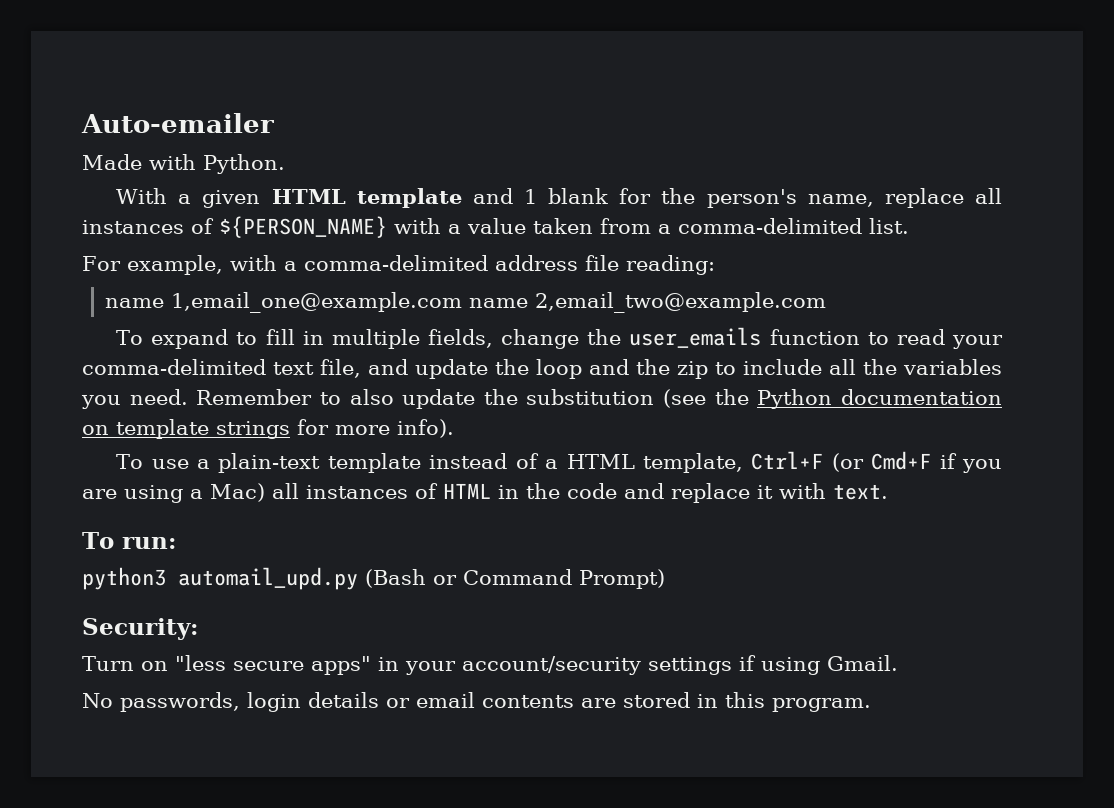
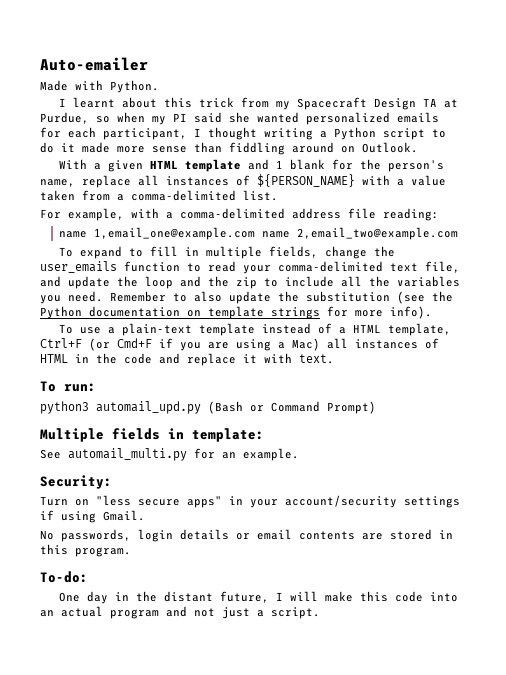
(285, 164) none -> [59,97,459,110] [40,112,439,125] [40,127,446,140] [40,142,418,155] // I learnt about this trick from my Spacecraft Design TA at Purdue, so when my PI said she wanted personalized emails for each participant, I thought writing a Python script to do it made more sense than fiddling around on Outlook.
(665, 579) none -> [40,428,264,442] [40,448,299,461] // Multiple fields in template: // See automail_multi.py for an example.
(871, 705) none -> [40,571,88,583] [59,591,459,604] [40,606,320,619] // To-do: // One day in the distant future, I will make this code into an actual program and not just a script.

